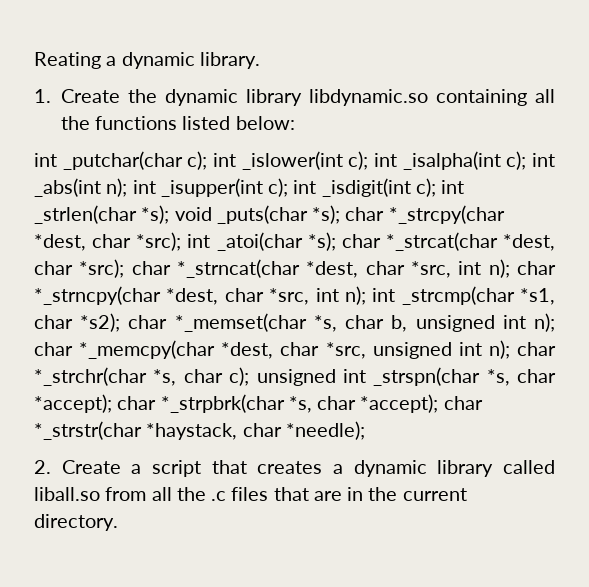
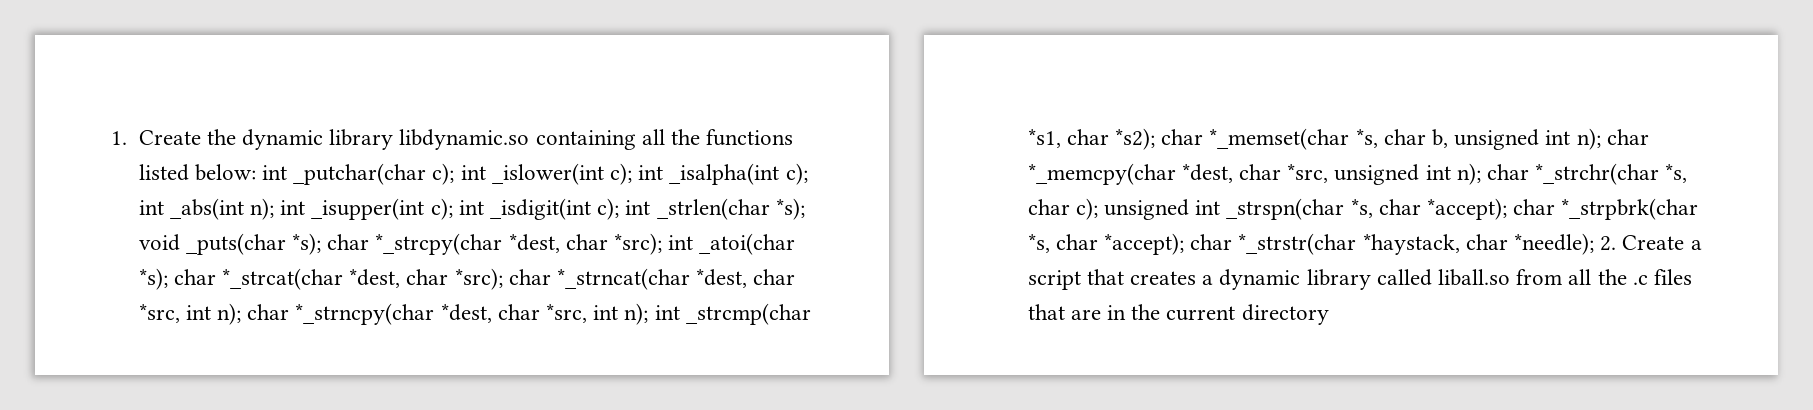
[34,52,260,69] Reating a dynamic library. // -> (111, 138) none
(295, 123) // -> (256, 172) none
(365, 430) // -> (1594, 244) none
[34,514,118,531] directory. -> [1241,304,1329,325] directory

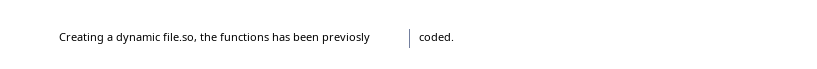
[111,129,794,150] [138,163,808,185] [138,198,805,220] [138,233,796,255] [138,268,796,290] [138,303,811,325] [1027,128,1649,150] [1027,163,1688,185] [1027,198,1699,220] [1027,233,1702,255] [1027,269,1693,290] [1027,304,1329,325] 1. Create the dynamic library libdynamic.so containing all the functions listed below: int _putchar(char c); int _islower(int c); int _isalpha(int c); int _abs(int n); int _isupper(int c); int _isdigit(int c); int _strlen(char *s); void _puts(char *s); char *_strcpy(char *dest, char *src); int _atoi(char *s); char *_strcat(char *dest, char *src); char *_strncat(char *dest, char *src, int n); char *_strncpy(char *dest, char *src, int n); int _strcmp(char *s1, char *s2); char *_memset(char *s, char b, unsigned int n); char *_memcpy(char *dest, char *src, unsigned int n); char *_strchr(char *s, char c); unsigned int _strspn(char *s, char *accept); char *_strpbrk(char *s, char *accept); char *_strstr(char *haystack, char *needle); 2. Create a script that creates a dynamic library called liball.so from all the .c files that are in the current directory -> [59,33,454,44] Creating a dynamic file.so, the functions has been previosly coded.

